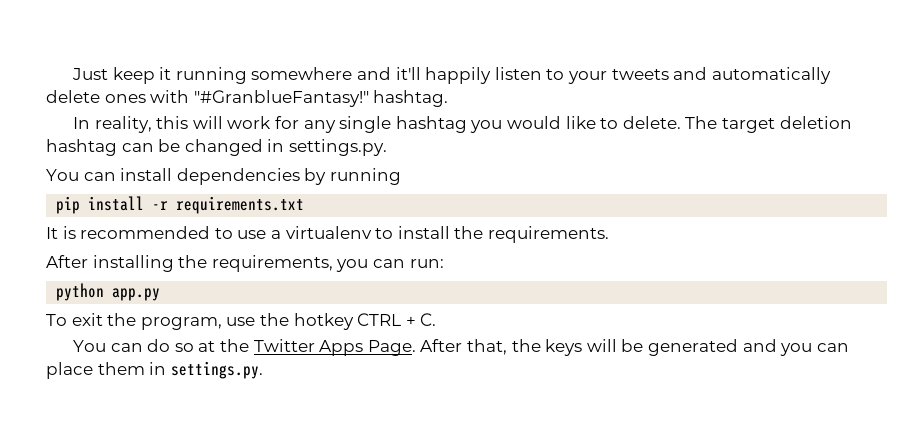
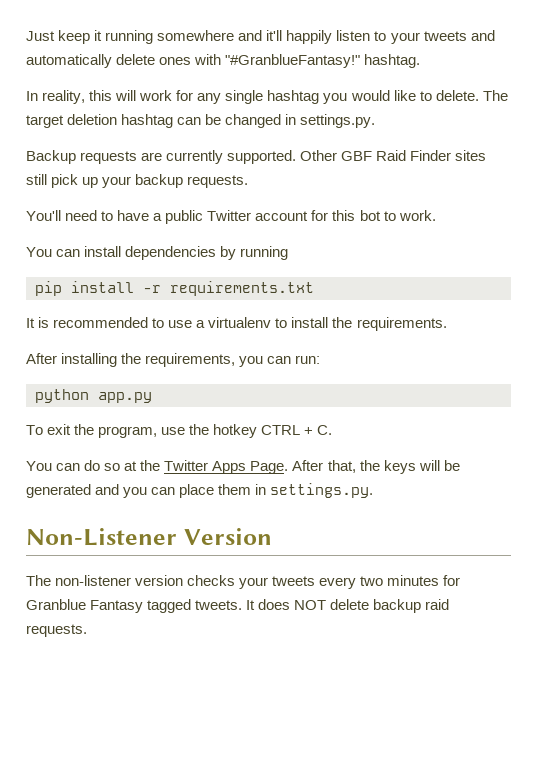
(387, 147) none -> [26,150,487,164] [26,174,249,188] [26,210,436,224] // Backup requests are currently supported. Other GBF Raid Finder sites still pick up your backup requests. // You'll need to have a public Twitter account for this bot to work.
(263, 370) none -> [26,528,272,546] [26,575,461,589] [26,599,450,613] [26,624,87,637] // Non-Listener Version // The non-listener version checks your tweets every two minutes for Granblue Fantasy tagged tweets. It does NOT delete backup raid requests.

